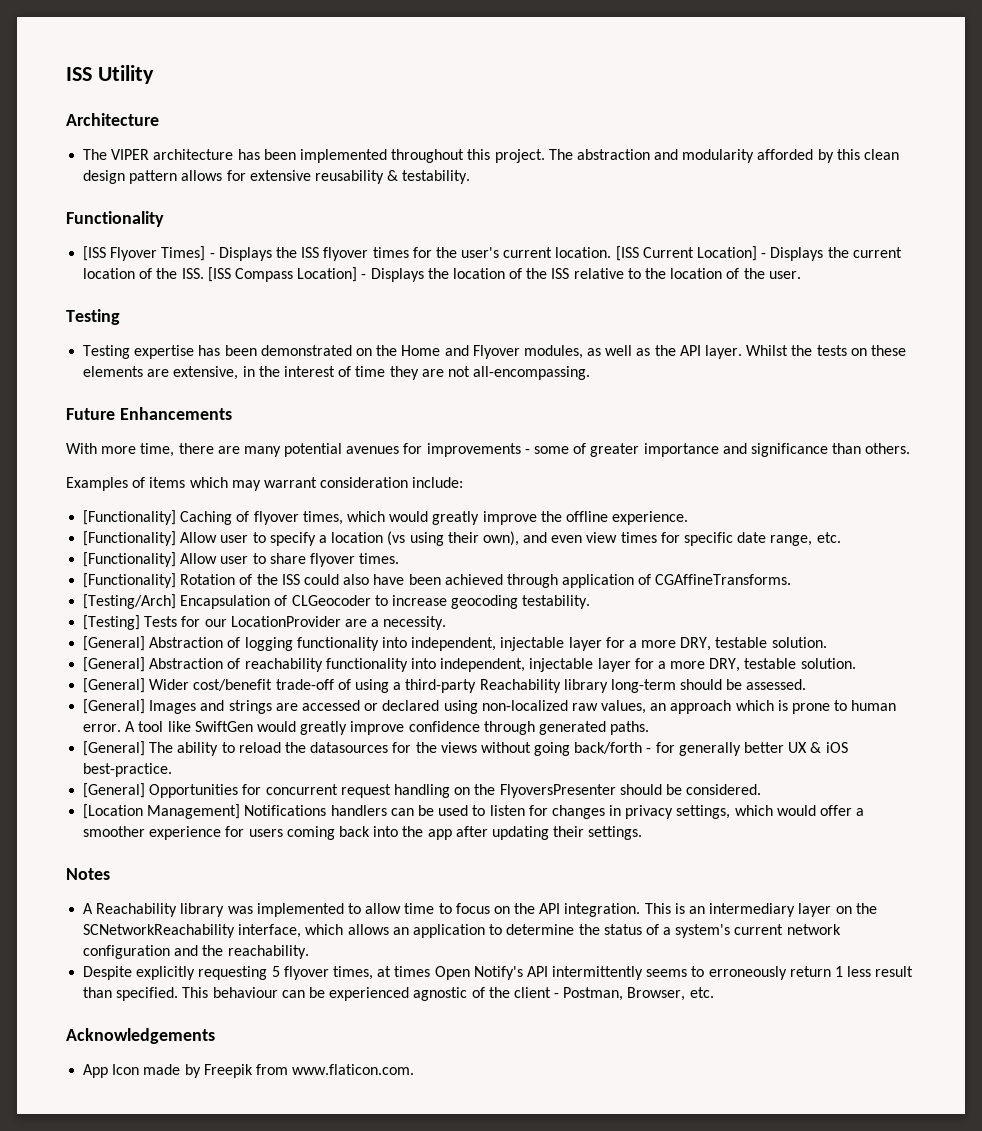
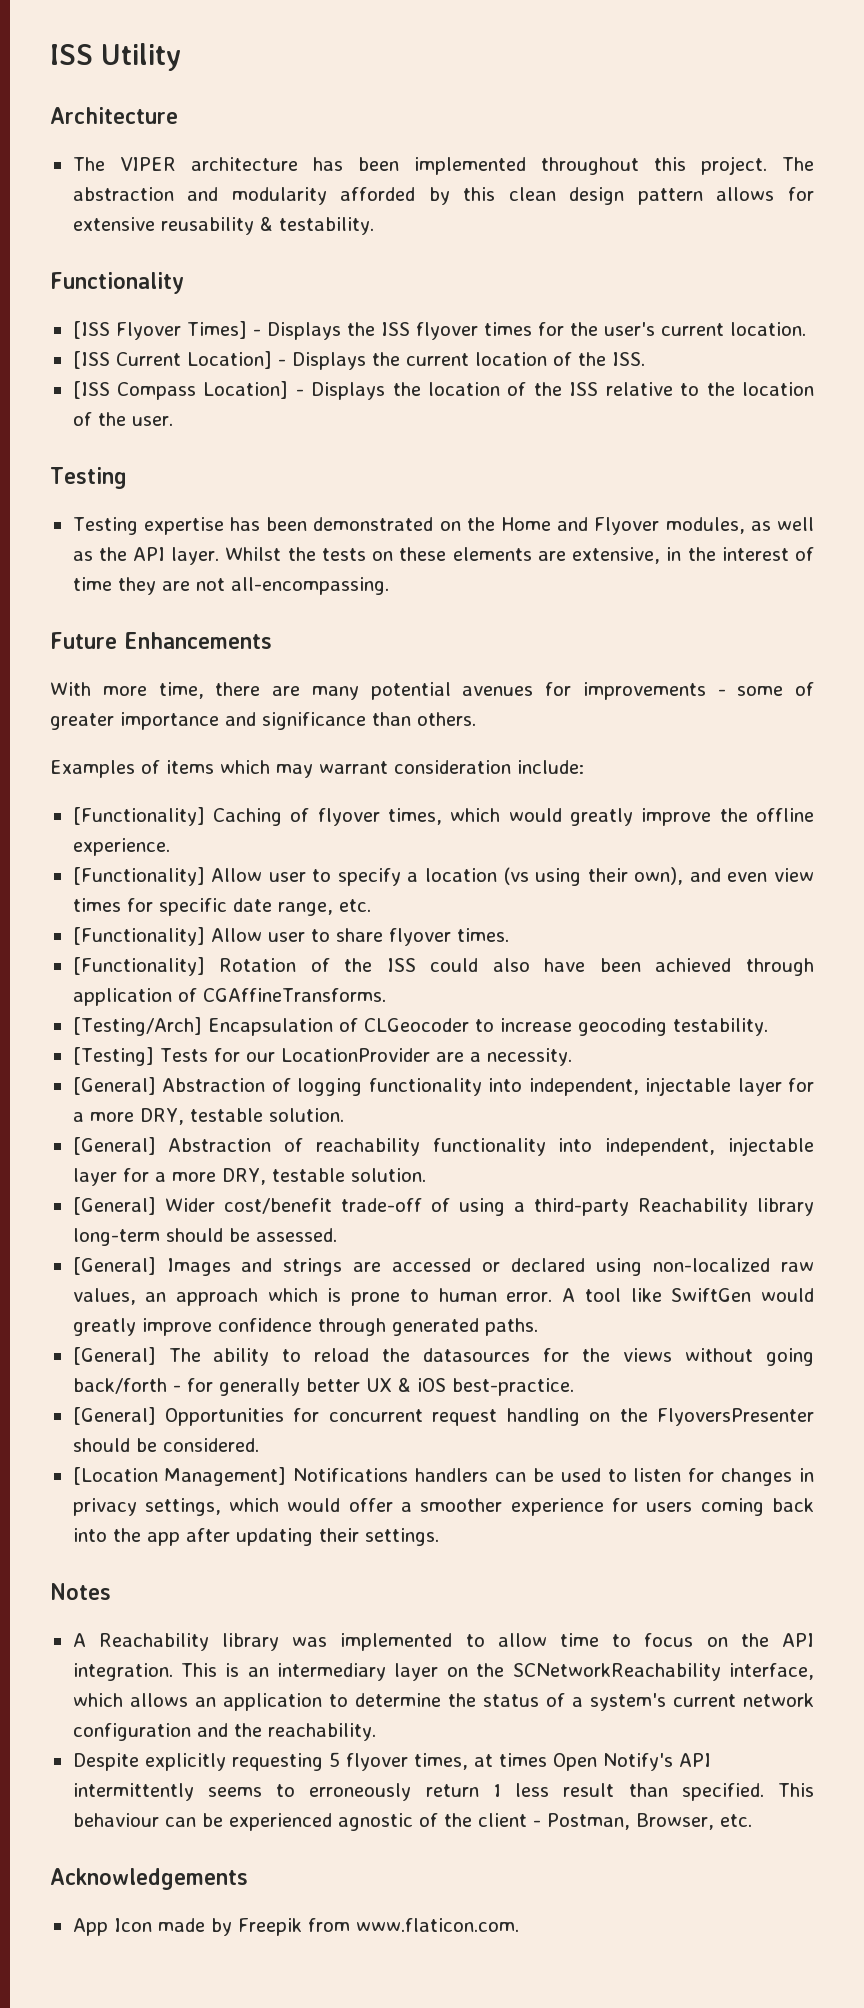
(612, 252) none -> (806, 329) //
(204, 273) none -> (645, 359) //

